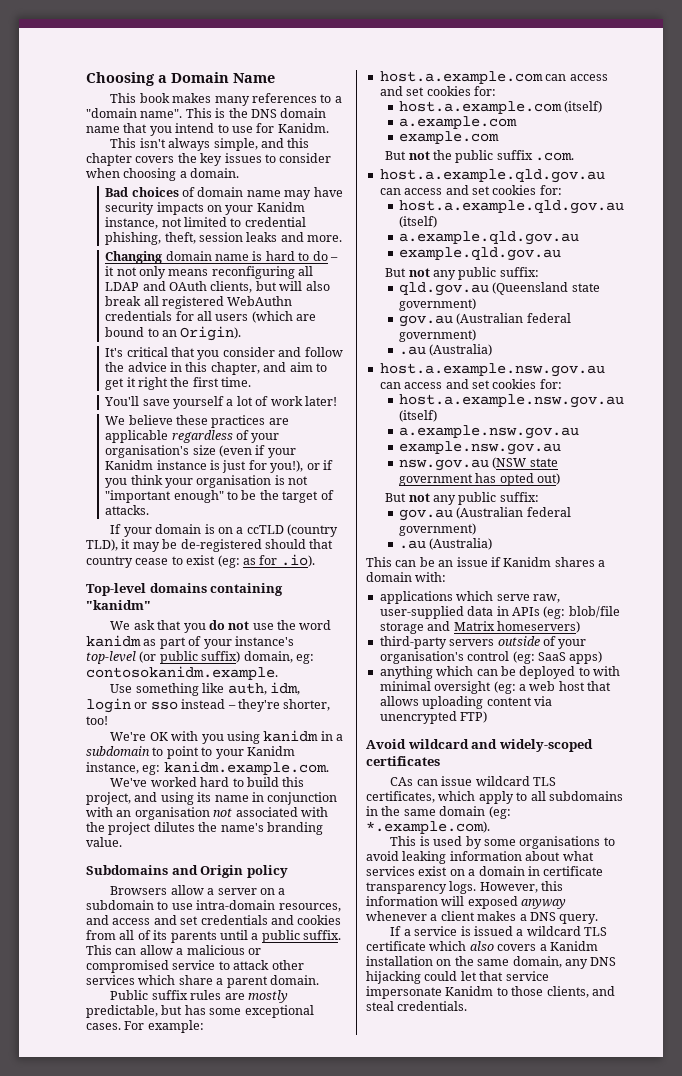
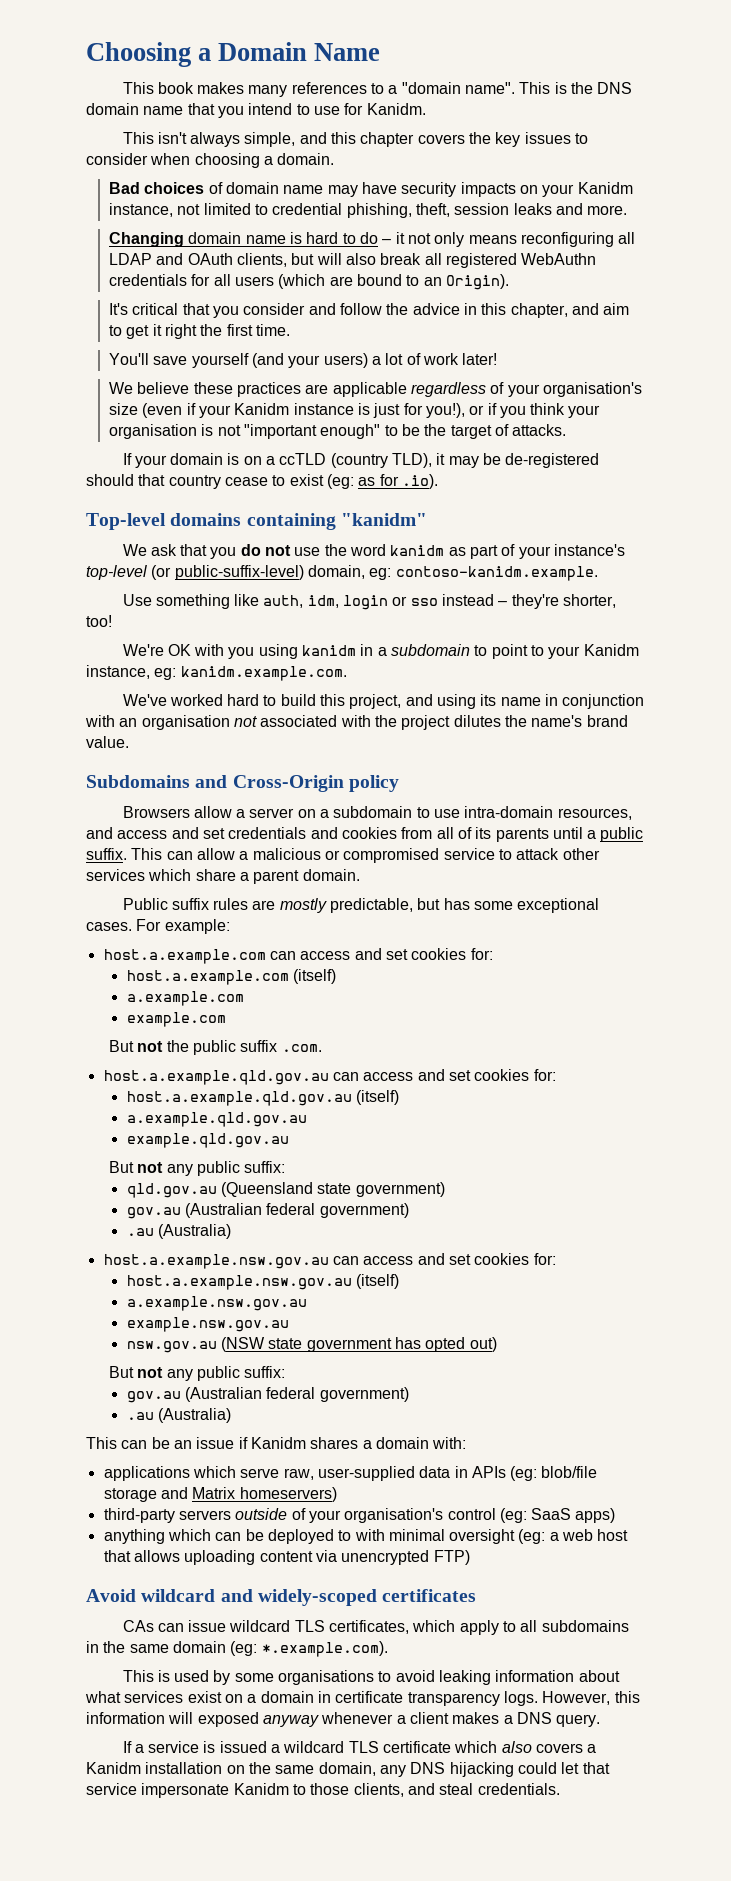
(225, 402) none -> [251,353,368,368] (and your users)
[159,651,241,664] public suffix) -> [174,565,304,580] public-suffix-level)
[86,666,278,680] contosokanidm.example. -> [395,566,598,581] contoso-kanidm.example.
[266,822,323,835] branding -> [586,715,628,727] brand
[200,865,244,878] Origin -> [232,775,344,792] Cross-Origin

